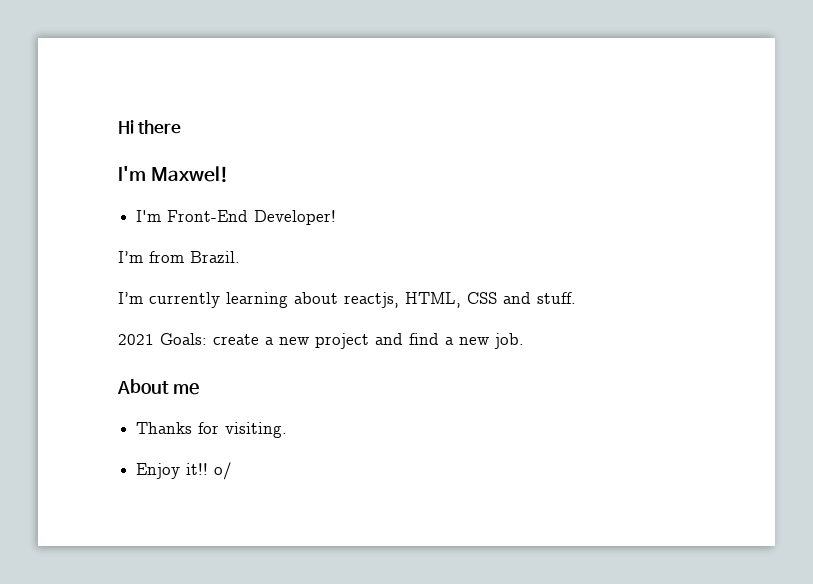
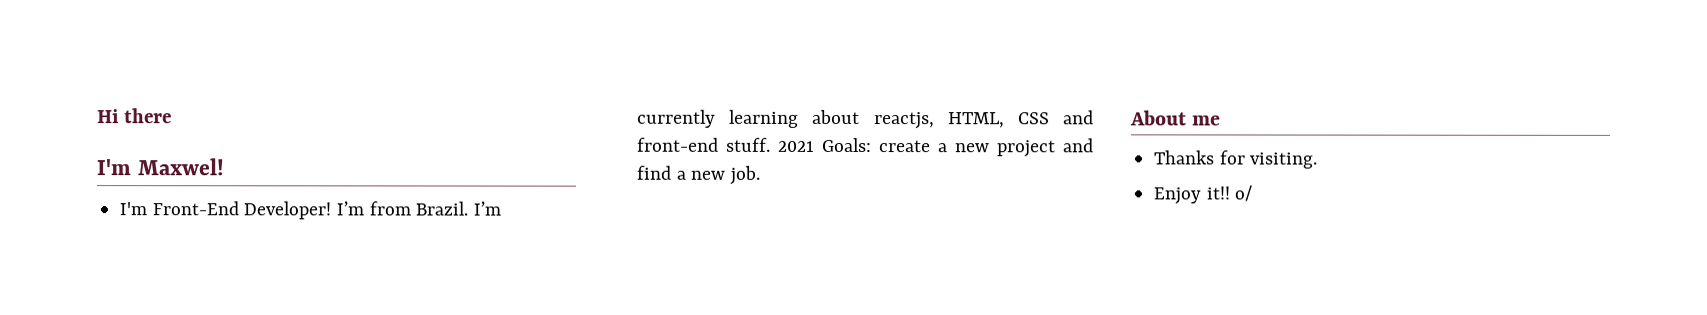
(337, 217) // -> (332, 210) none
(240, 257) // -> (469, 208) none
(531, 298) none -> [637,137,720,152] front-end
(576, 298) // -> (772, 144) none

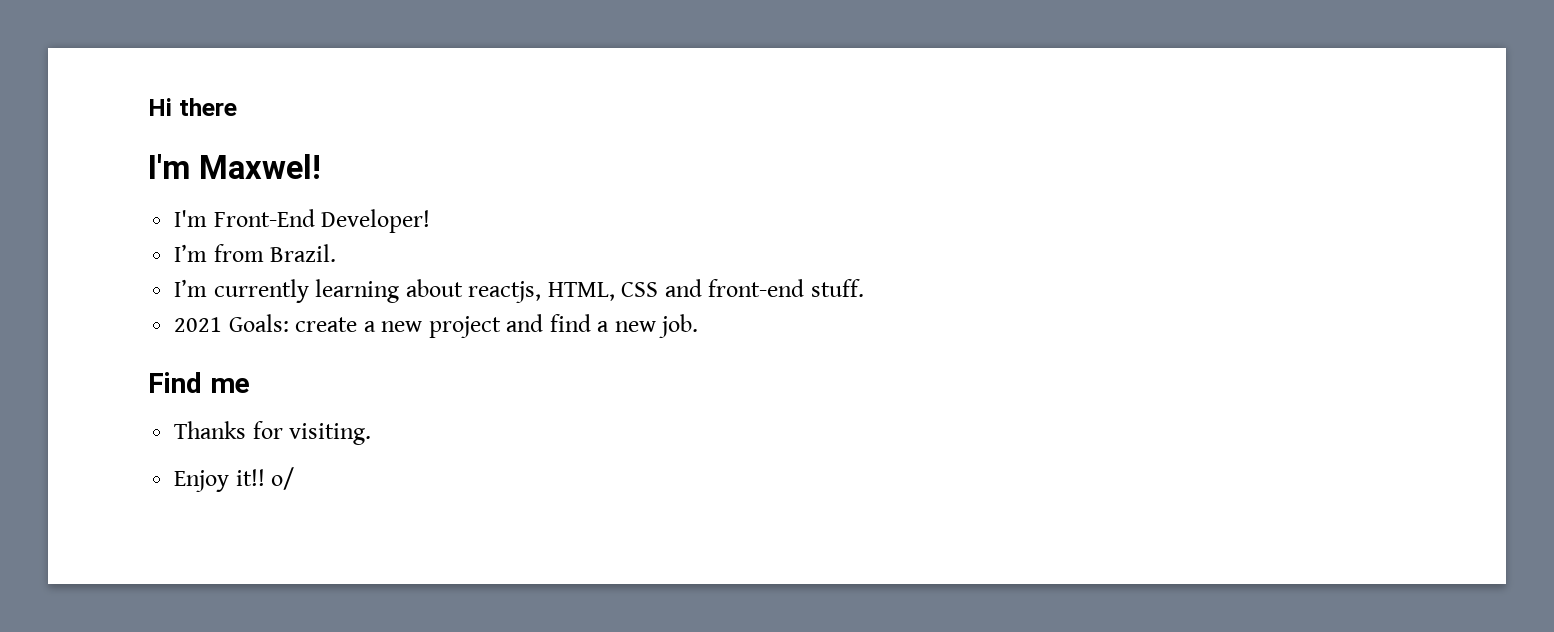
(332, 210) none -> (431, 221) //
(469, 208) none -> (337, 253) //
(772, 144) none -> (864, 288) //
[1130,110,1187,126] About -> [148,372,202,393] Find

